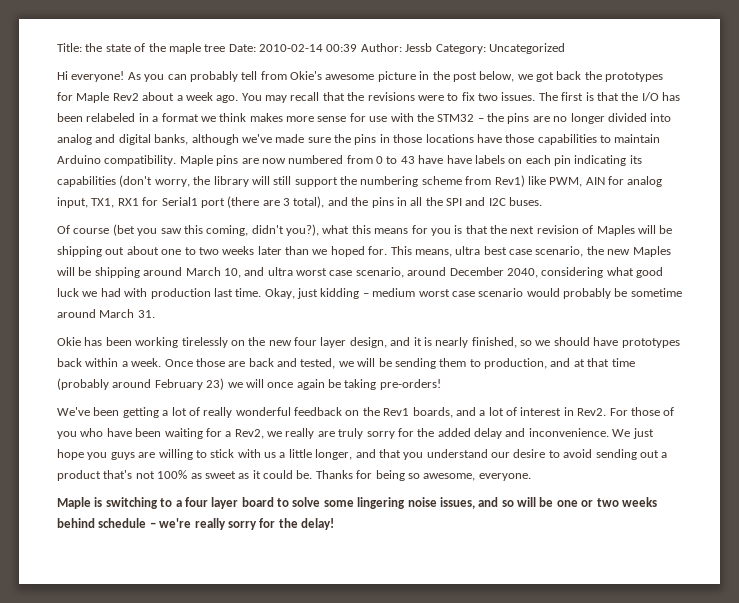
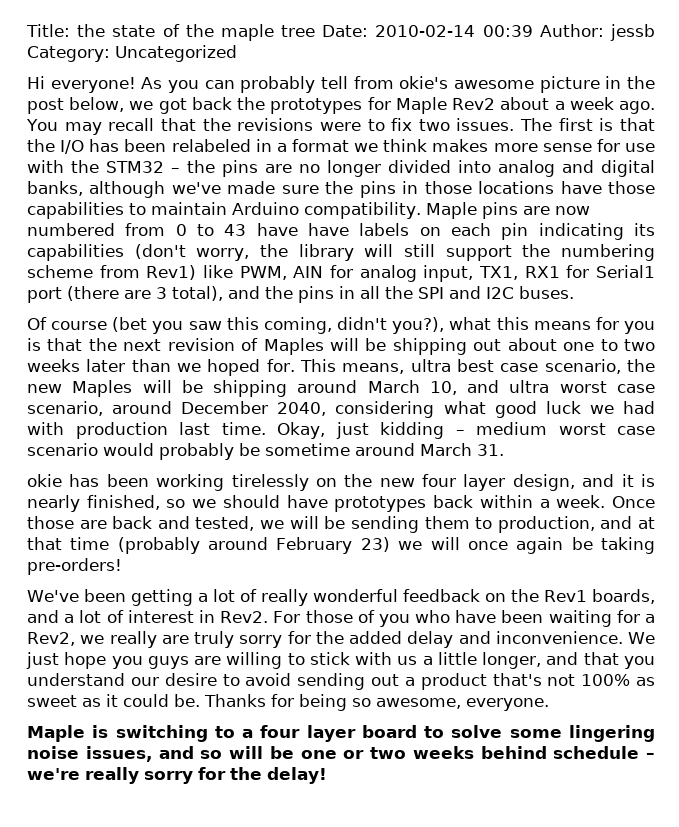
[405,43,433,52] Jessb -> [610,24,655,41] jessb
[290,71,322,80] Okie's -> [399,76,449,89] okie's
[57,337,81,346] Okie -> [27,474,62,487] okie

